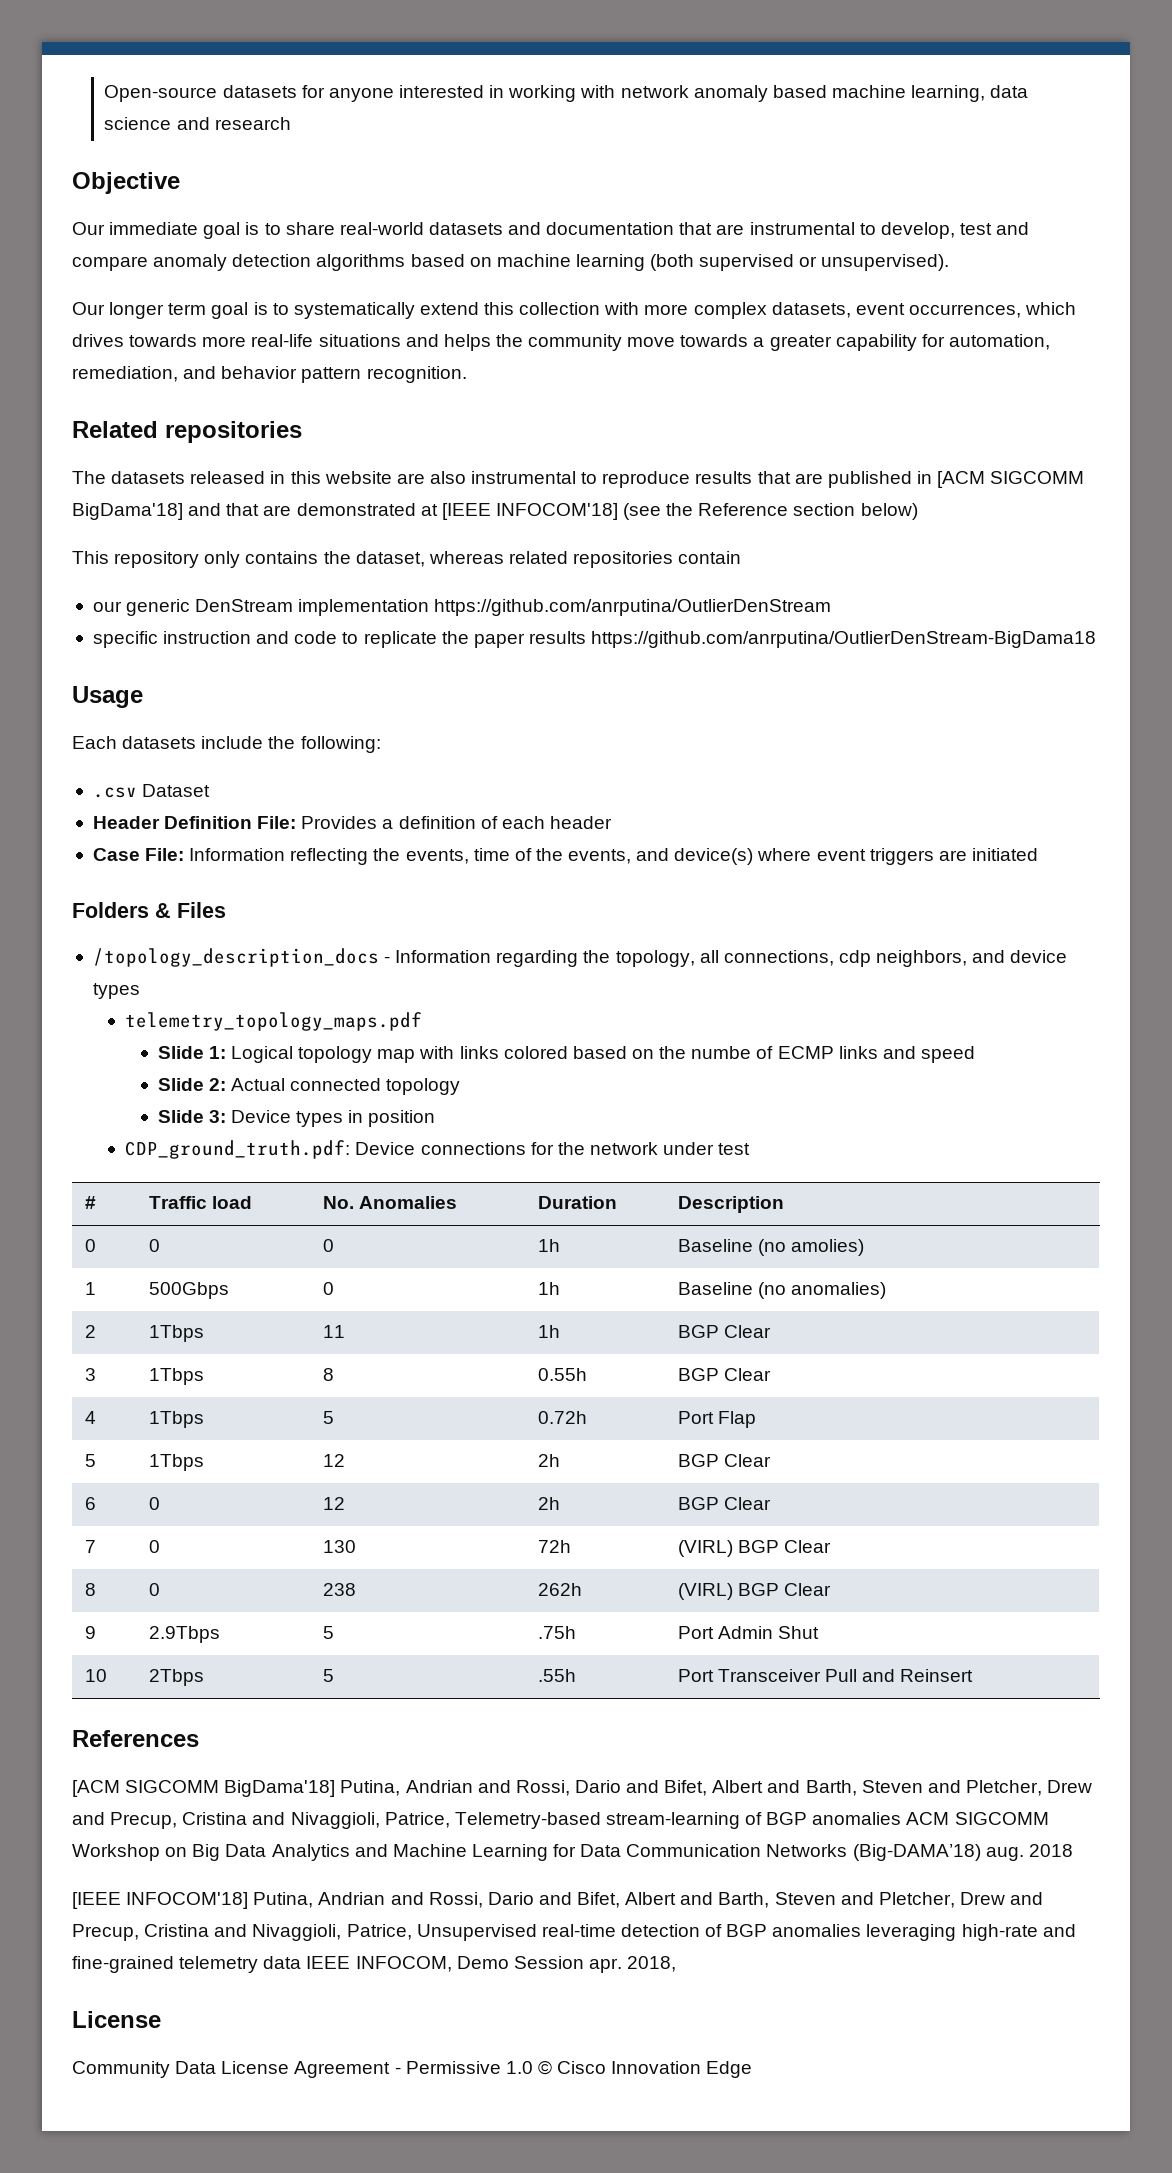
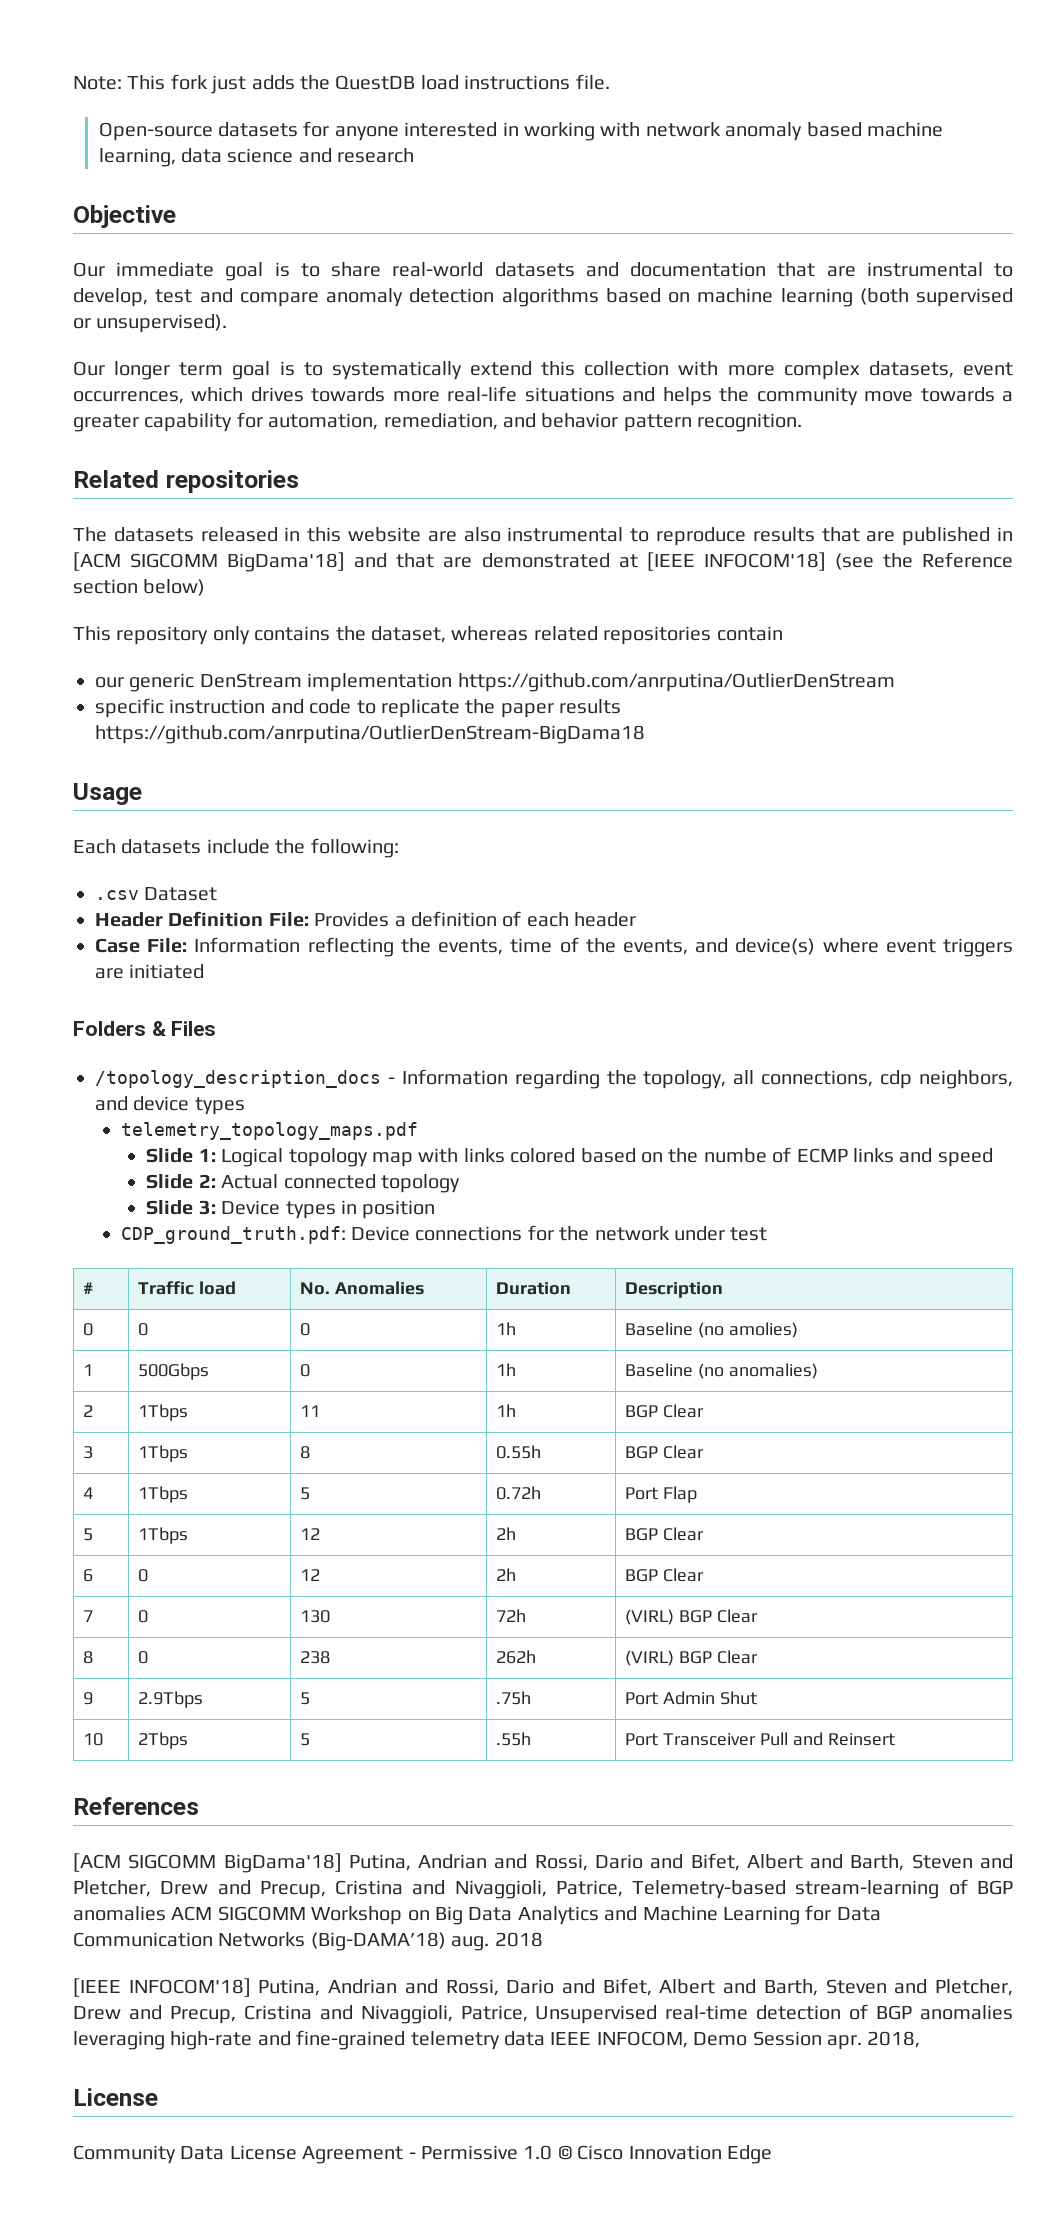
(104, 93) none -> [73,74,610,94] Note: This fork just adds the QuestDB load instructions file. //

